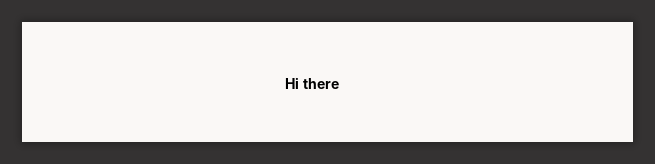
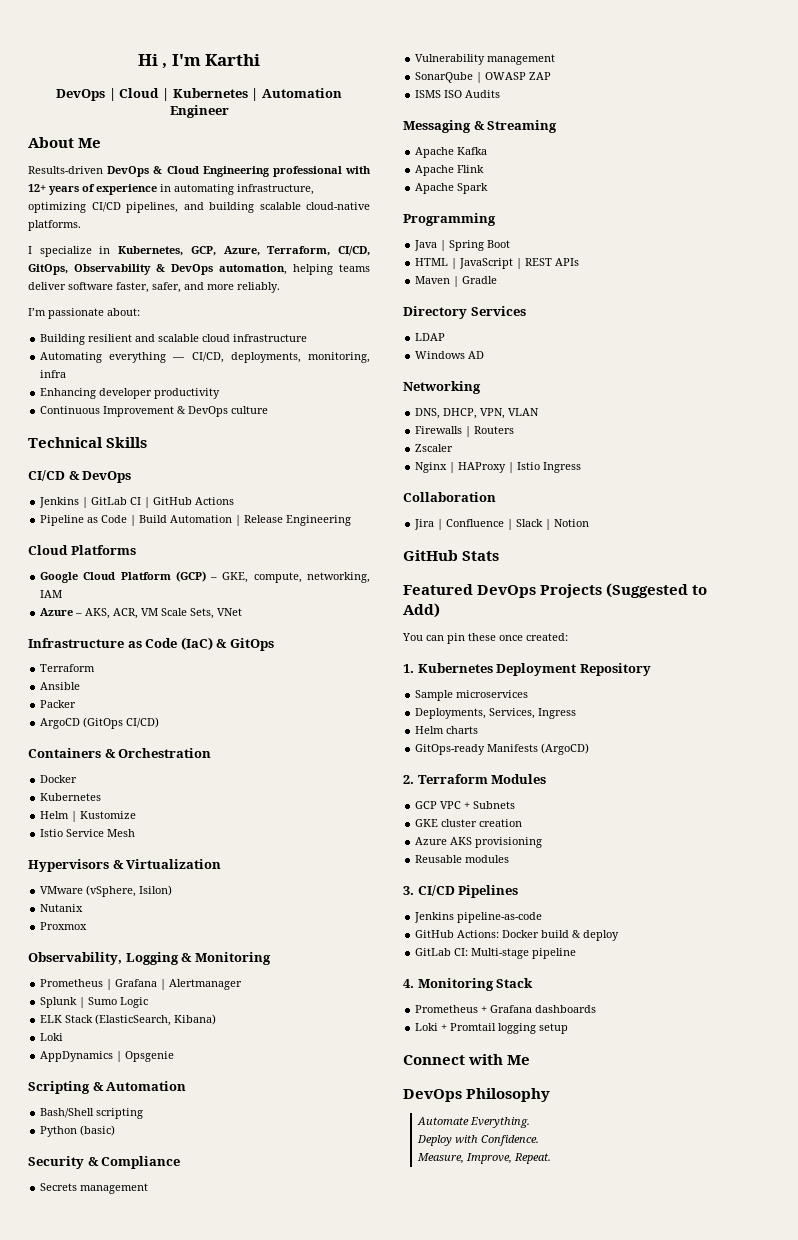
[302,78,339,89] there -> [162,54,261,69] [56,88,342,101] [169,105,229,118] [28,137,102,148] [28,166,371,177] [28,184,314,195] [28,202,370,213] [28,220,81,231] [28,246,371,257] [28,264,370,275] [28,282,280,293] [28,308,140,319] [40,334,308,345] [40,352,370,363] [40,370,67,378] [40,388,221,399] [40,406,269,417] [28,437,148,448] [28,470,132,483] [39,497,235,508] [40,515,352,526] [28,545,136,555] [40,571,370,583] [40,590,63,598] [40,608,243,619] [28,637,274,651] [40,664,96,672] [40,682,81,690] [40,700,77,708] [40,717,160,729] [28,748,212,758] [40,775,78,783] [40,793,102,801] [40,811,137,822] [40,829,136,837] [28,859,222,872] [40,885,173,897] [40,904,84,912] [40,922,88,930] [28,952,271,965] [40,979,243,990] [40,997,149,1008] [40,1014,217,1026] [40,1033,64,1041] [40,1051,175,1062] [28,1081,187,1094] [40,1108,144,1119] [40,1125,116,1137] [28,1156,181,1169] [40,1183,149,1194] [415,54,556,65] [415,72,552,83] [415,90,501,98] [403,120,558,133] [415,147,488,158] [415,165,485,176] [415,183,489,194] [403,213,496,226] [414,240,511,251] [415,258,580,269] [415,276,498,287] [403,306,526,319] [415,333,446,341] [415,351,485,359] [403,381,481,394] [415,408,540,419] [415,426,515,437] [415,444,454,452] [415,462,582,473] [403,492,496,502] [414,519,590,530] [403,550,500,561] [403,583,708,598] [403,603,440,618] [402,633,568,644] [403,663,651,676] [415,690,529,701] [415,708,577,719] [415,726,479,734] [415,743,590,755] [403,774,547,784] [415,801,516,809] [415,819,523,827] [415,837,543,848] [415,855,510,863] [403,885,519,898] [414,912,543,923] [415,930,620,941] [415,948,577,959] [403,978,534,991] [415,1005,597,1013] [415,1023,569,1034] [403,1054,531,1065] [403,1088,551,1102] [416,1117,530,1128] [416,1135,539,1146] [416,1153,551,1164] , I'm Karthi // DevOps | Cloud | Kubernetes | Automation Engineer // About Me // Results-driven DevOps & Cloud Engineering professional with 12+ years of experience in automating infrastructure, optimizing CI/CD pipelines, and building scalable cloud-native platforms. // I specialize in Kubernetes, GCP, Azure, Terraform, CI/CD, GitOps, Observability & DevOps automation, helping teams deliver software faster, safer, and more reliably. // I’m passionate about: // Building resilient and scalable cloud infrastructure // Automating everything — CI/CD, deployments, monitoring, infra // Enhancing developer productivity // Continuous Improvement & DevOps culture // Technical Skills // CI/CD & DevOps // Jenkins | GitLab CI | GitHub Actions // Pipeline as Code | Build Automation | Release Engineering // Cloud Platforms // Google Cloud Platform (GCP) – GKE, compute, networking, IAM // Azure – AKS, ACR, VM Scale Sets, VNet // Infrastructure as Code (IaC) & GitOps // Terraform // Ansible // Packer // ArgoCD (GitOps CI/CD) // Containers & Orchestration // Docker // Kubernetes // Helm | Kustomize // Istio Service Mesh // Hypervisors & Virtualization // VMware (vSphere, Isilon) // Nutanix // Proxmox // Observability, Logging & Monitoring // Prometheus | Grafana | Alertmanager // Splunk | Sumo Logic // ELK Stack (ElasticSearch, Kibana) // Loki // AppDynamics | Opsgenie // Scripting & Automation // Bash/Shell scripting // Python (basic) // Security & Compliance // Secrets management // Vulnerability management // SonarQube | OWASP ZAP // ISMS ISO Audits // Messaging & Streaming // Apache Kafka // Apache Flink // Apache Spark // Programming // Java | Spring Boot // HTML | JavaScript | REST APIs // Maven | Gradle // Directory Services // LDAP // Windows AD // Networking // DNS, DHCP, VPN, VLAN // Firewalls | Routers // Zscaler // Nginx | HAProxy | Istio Ingress // Collaboration // Jira | Confluence | Slack | Notion // GitHub Stats // Featured DevOps Projects (Suggested to Add) // You can pin these once created: // 1. Kubernetes Deployment Repository // Sample microservices // Deployments, Services, Ingress // Helm charts // GitOps-ready Manifests (ArgoCD) // 2. Terraform Modules // GCP VPC + Subnets // GKE cluster creation // Azure AKS provisioning // Reusable modules // 3. CI/CD Pipelines // Jenkins pipeline-as-code // GitHub Actions: Docker build & deploy // GitLab CI: Multi-stage pipeline // 4. Monitoring Stack // Prometheus + Grafana dashboards // Loki + Promtail logging setup // Connect with Me // DevOps Philosophy // Automate Everything. // Deploy with Confidence. // Measure, Improve, Repeat.

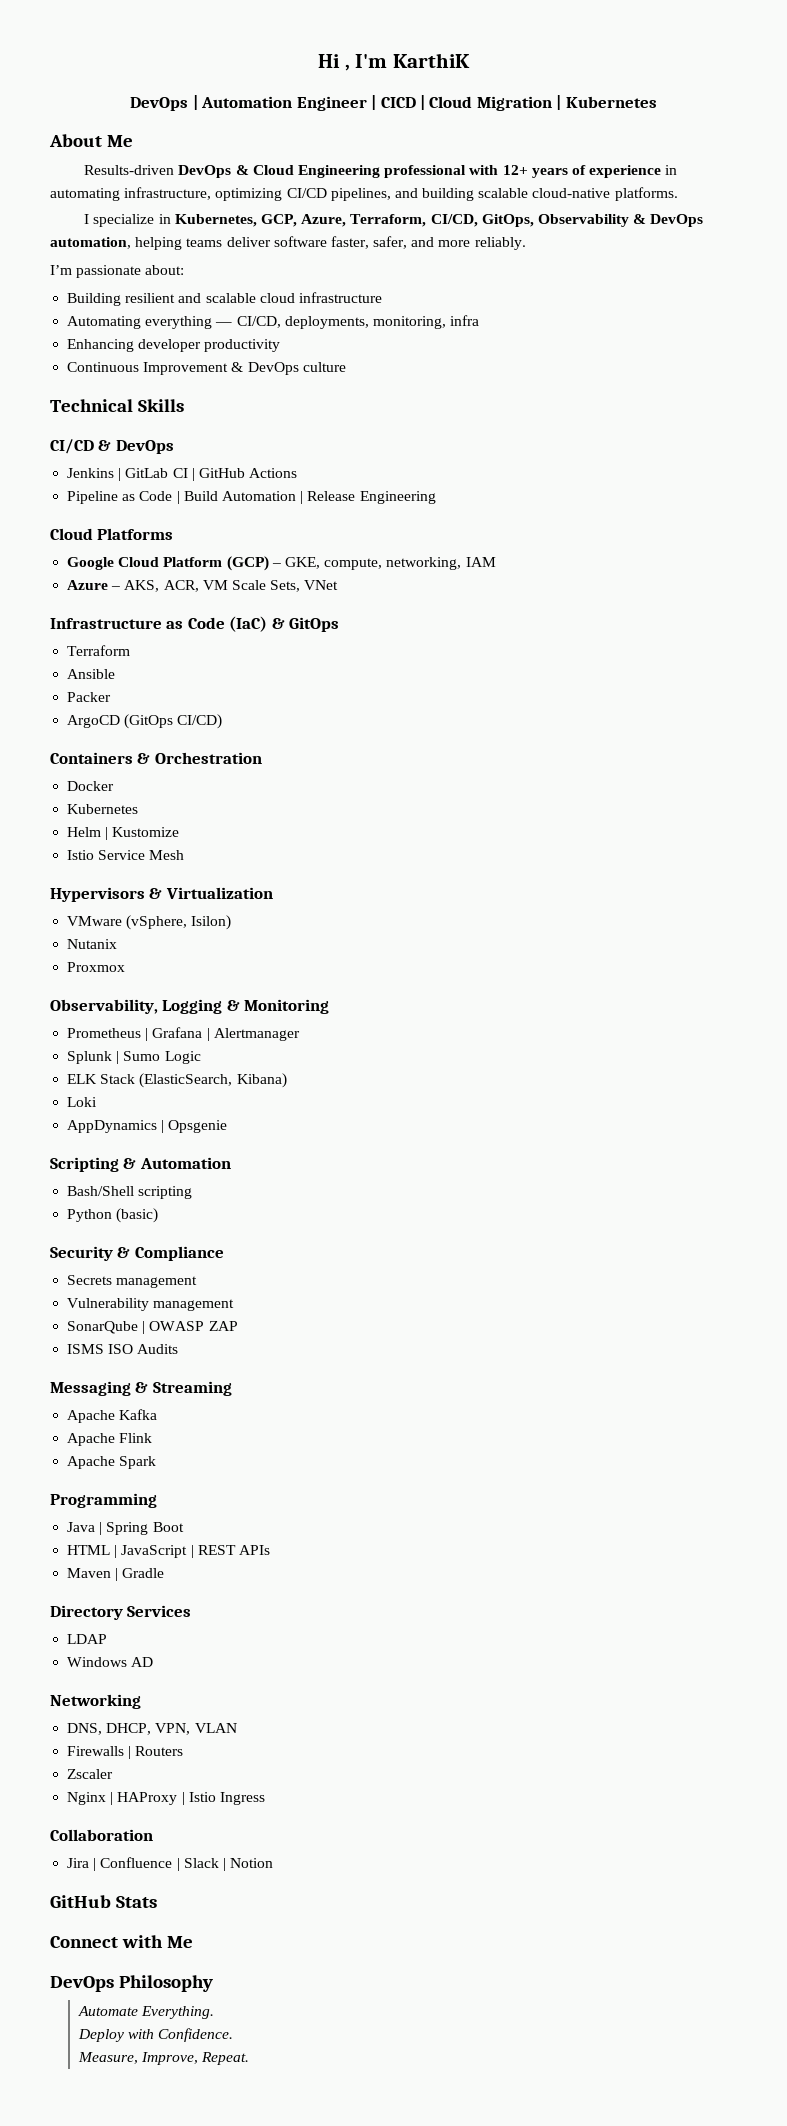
[205,54,261,66] Karthi -> [393,53,471,68] KarthiK
[119,88,160,98] Cloud -> [201,95,552,111] Automation Engineer | CICD | Cloud Migration
[251,88,342,101] [169,105,229,118] | Automation Engineer -> (657, 102) none
[403,583,708,598] [403,603,440,618] [402,633,568,644] [403,663,651,676] [415,690,529,701] [415,708,577,719] [415,726,479,734] [415,743,590,755] [403,774,547,784] [415,801,516,809] [415,819,523,827] [415,837,543,848] [415,855,510,863] [403,885,519,898] [414,912,543,923] [415,930,620,941] [415,948,577,959] [403,978,534,991] [415,1005,597,1013] [415,1023,569,1034] // Featured DevOps Projects (Suggested to Add) // You can pin these once created: // 1. Kubernetes Deployment Repository // Sample microservices // Deployments, Services, Ingress // Helm charts // GitOps-ready Manifests (ArgoCD) // 2. Terraform Modules // GCP VPC + Subnets // GKE cluster creation // Azure AKS provisioning // Reusable modules // 3. CI/CD Pipelines // Jenkins pipeline-as-code // GitHub Actions: Docker build & deploy // GitLab CI: Multi-stage pipeline // 4. Monitoring Stack // Prometheus + Grafana dashboards // Loki + Promtail logging setup -> (157, 1902) none

